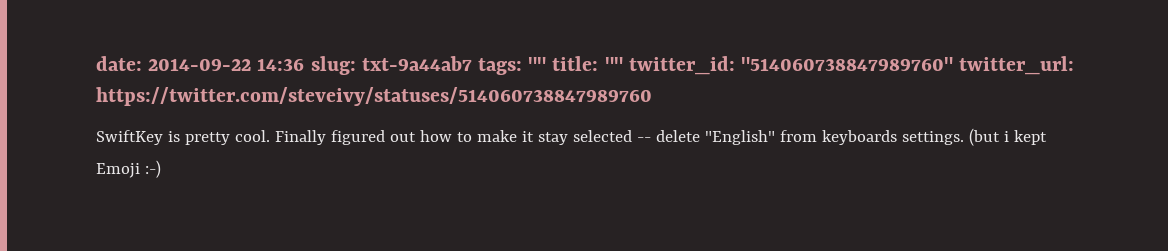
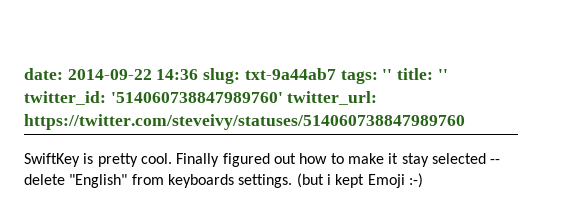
[528,56,954,75] "" title: "" twitter_id: "514060738847989760" -> [382,68,448,80] [24,91,283,105] '' title: '' twitter_id: '514060738847989760'

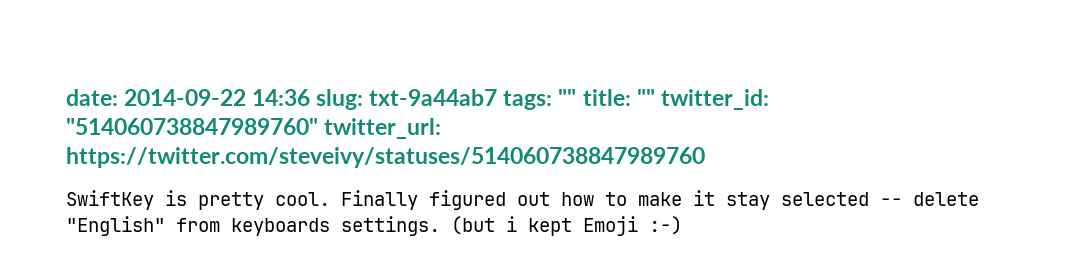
[382,68,448,80] [24,91,283,105] '' title: '' twitter_id: '514060738847989760' -> [558,89,769,110] [66,118,318,135] "" title: "" twitter_id: "514060738847989760"

